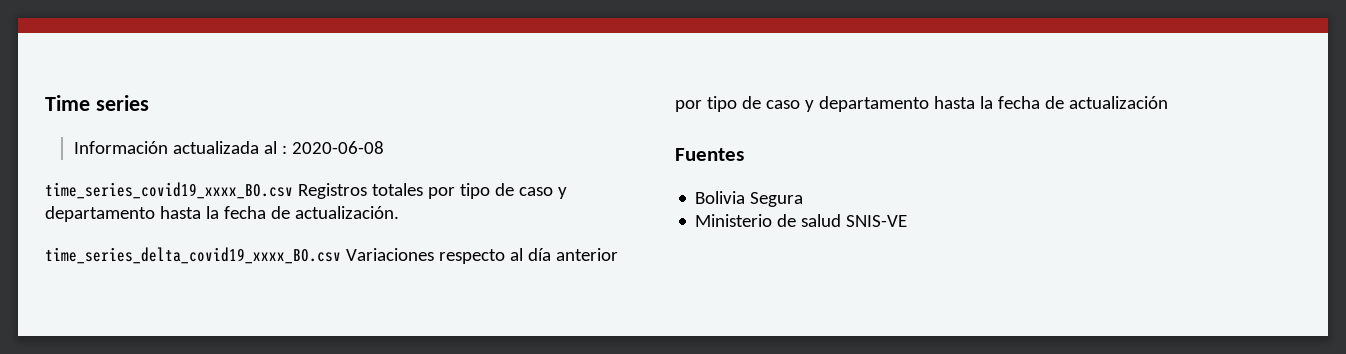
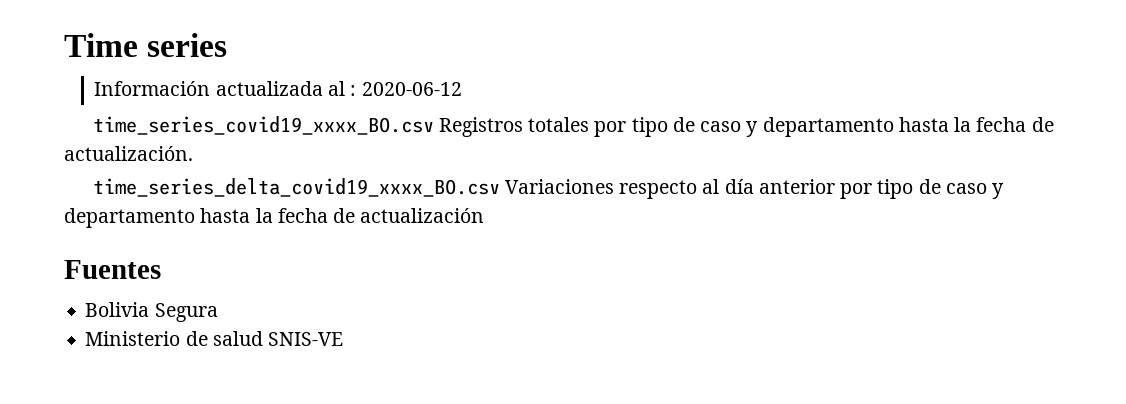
[291,141,384,154] 2020-06-08 -> [361,82,462,96] 2020-06-12

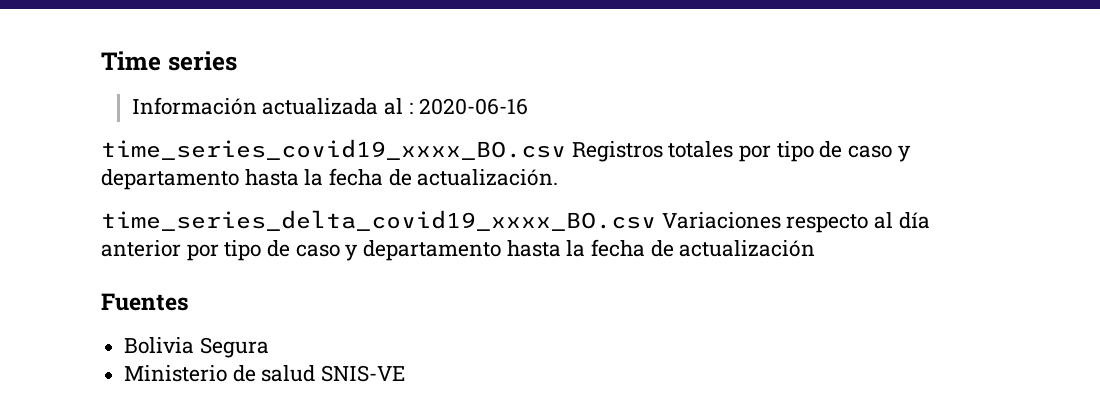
[361,82,462,96] 2020-06-12 -> [418,98,528,115] 2020-06-16

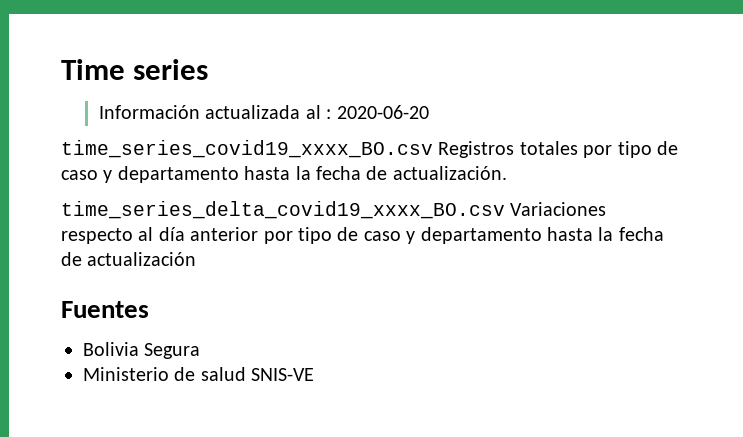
[418,98,528,115] 2020-06-16 -> [336,105,429,119] 2020-06-20

